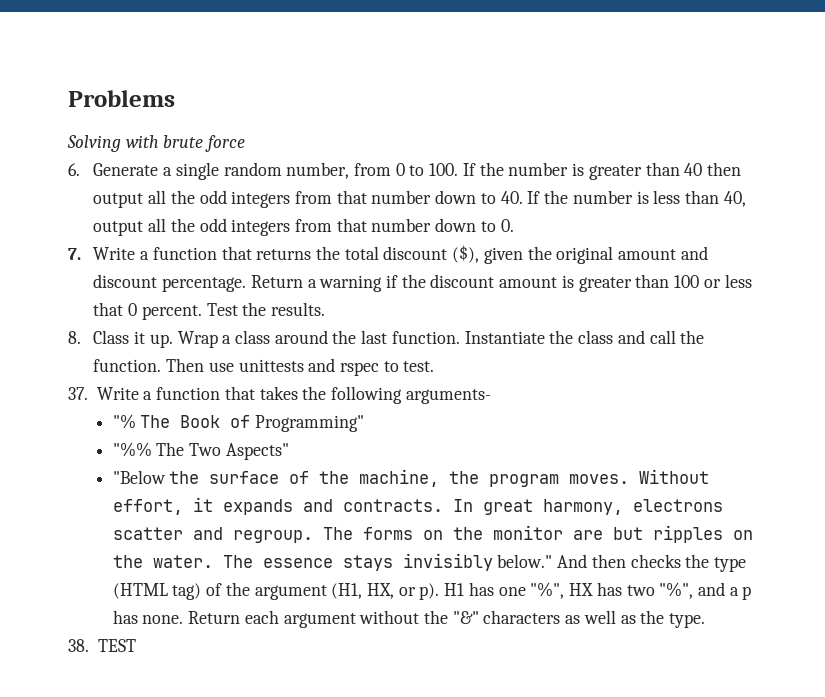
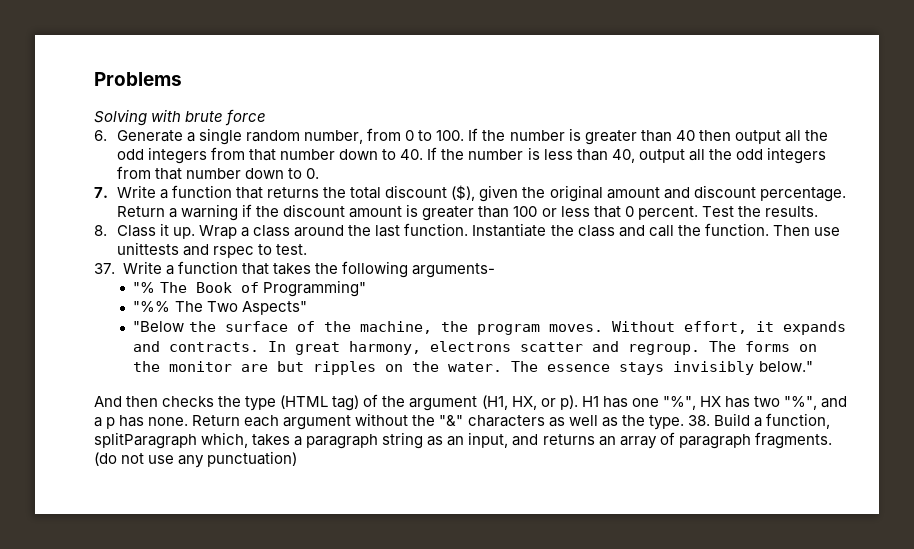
(553, 561) none -> (813, 366) //
[68,639,136,652] // 38. TEST -> [687,413,830,429] [94,432,832,449] [94,451,298,468] 38. Build a function, splitParagraph which, takes a paragraph string as an input, and returns an array of paragraph fragments. (do not use any punctuation)

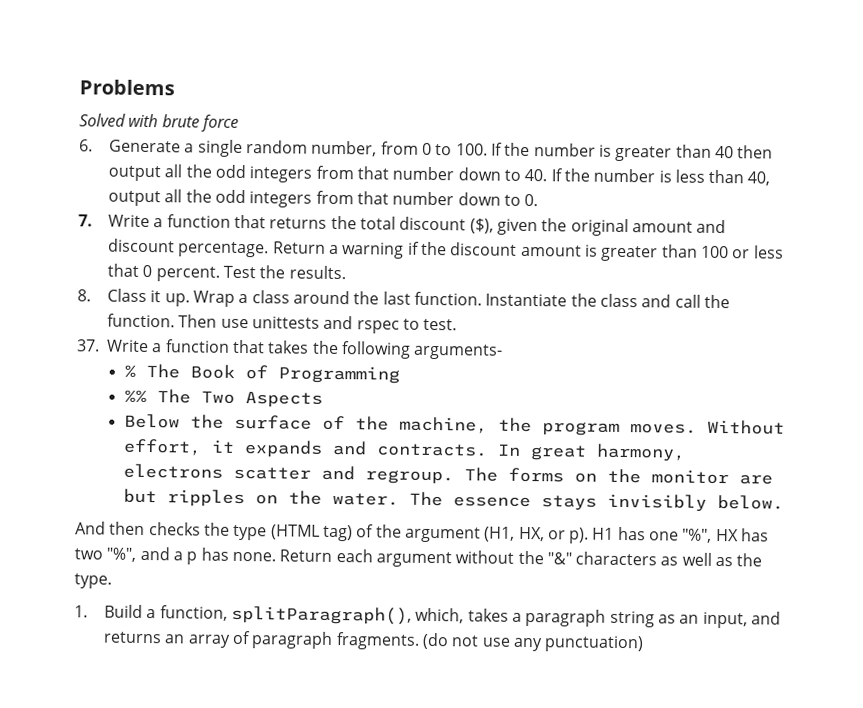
[94,109,147,126] Solving -> [79,113,126,127] Solved
[133,282,156,293] "% -> [123,364,136,378] %
[262,280,366,297] [133,301,307,315] [133,321,185,332] Programming" // "%% The Two Aspects" // "Below -> [277,365,400,384] [123,389,323,408] [123,413,180,429] Programming // %% The Two Aspects // Below
[758,361,813,372] below." -> [716,494,784,510] below.
[687,415,710,426] 38. -> [74,605,88,618] // 1.
[94,432,197,449] splitParagraph -> [230,605,412,625] splitParagraph(),

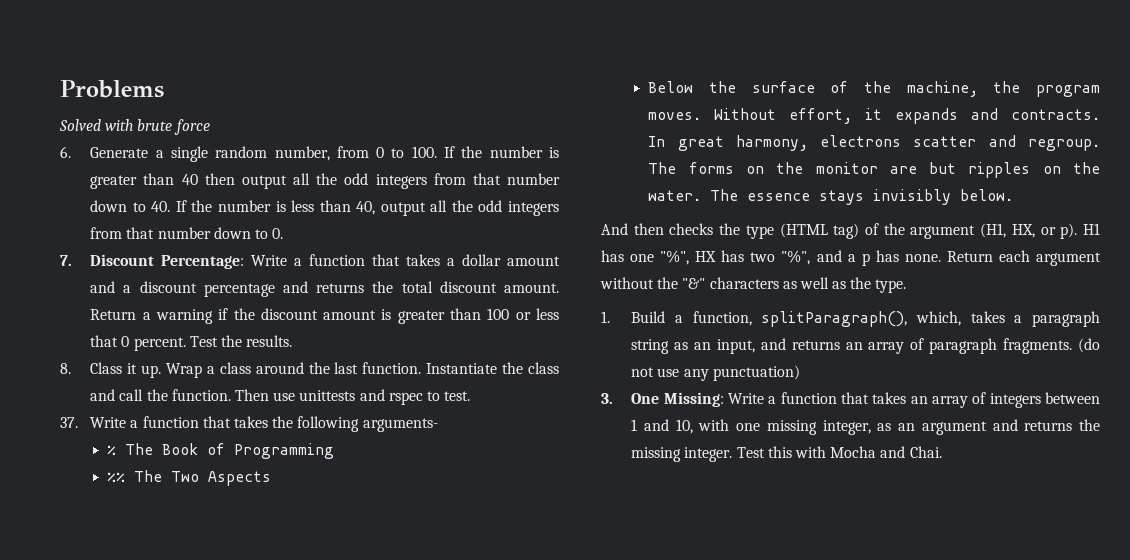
[108,214,727,237] [108,238,270,258] Write a function that returns the total discount ($), given the original amount and discount percentage. -> [90,254,560,269] [90,281,559,297] Discount Percentage: Write a function that takes a dollar amount and a discount percentage and returns the total discount amount.
(645, 644) none -> [601,392,1100,408] [631,419,1100,435] [631,446,942,462] // 3. One Missing: Write a function that takes an array of integers between 1 and 10, with one missing integer, as an argument and returns the missing integer. Test this with Mocha and Chai.

